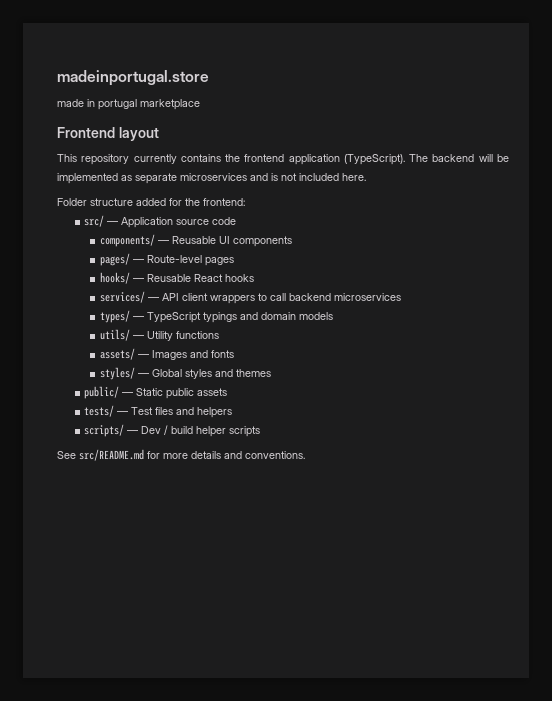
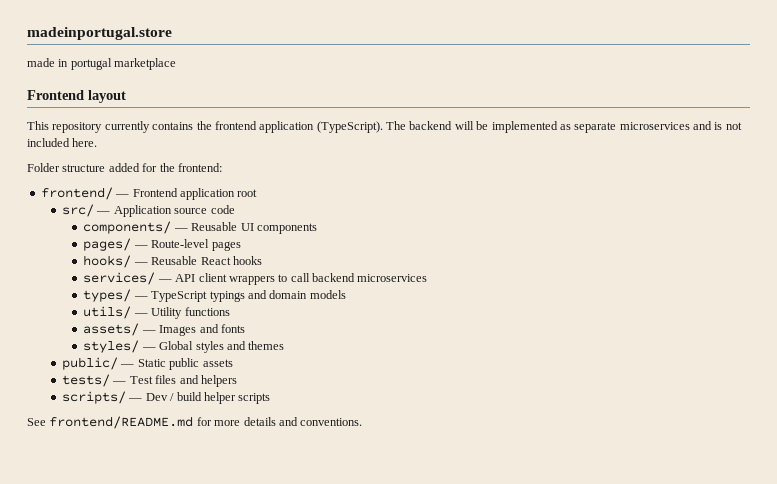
(245, 202) none -> [40,187,258,200] // frontend/ — Frontend application root
[79,449,144,461] src/README.md -> [49,416,194,429] frontend/README.md

